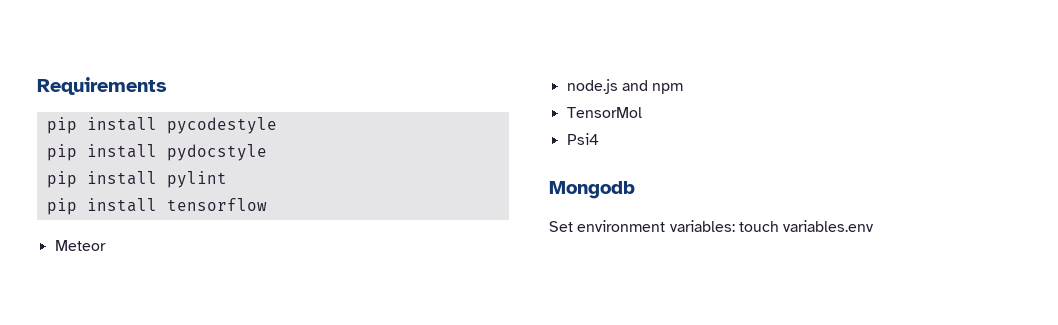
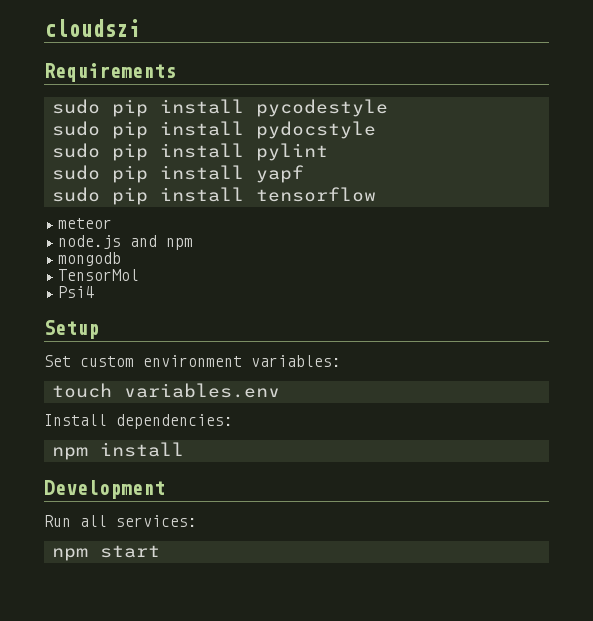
(37, 86) none -> [44,19,140,37] cloudszi //
(167, 86) none -> [51,99,100,114] sudo
(277, 125) none -> [51,121,100,136] sudo
(267, 152) none -> [51,143,100,158] sudo
(227, 179) none -> [51,165,304,183] [51,187,100,202] sudo pip install yapf // sudo
[54,240,106,251] Meteor -> [58,218,113,229] meteor
(684, 88) none -> [58,252,122,266] // mongodb
[549,181,635,199] Mongodb -> [44,320,99,339] Setup
(573, 226) none -> [80,356,134,367] custom
(735, 226) none -> (341, 361) //
(875, 226) none -> [44,414,233,429] [51,442,184,460] [44,480,165,499] [44,515,197,527] [51,545,160,561] // Install dependencies: // npm install // Development // Run all services: // npm start

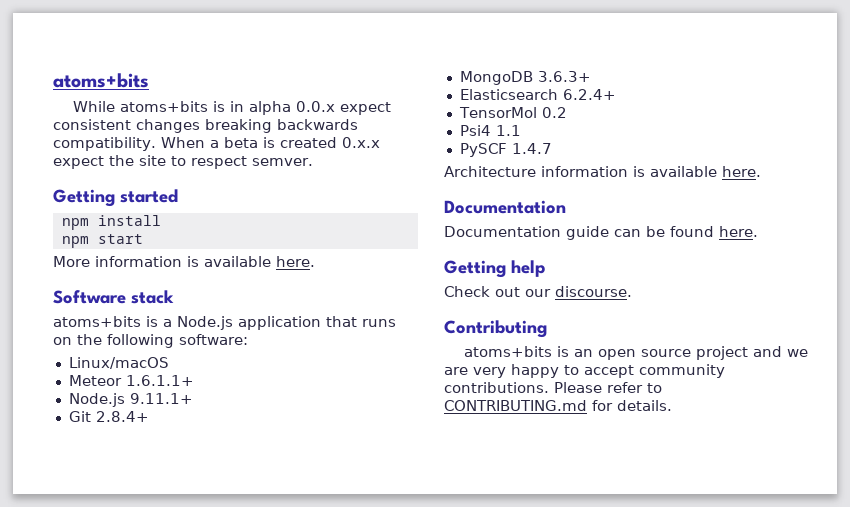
[44,19,140,37] [44,63,176,82] [51,99,388,117] [51,121,376,139] [51,143,328,161] [51,165,304,183] [51,187,376,205] [58,218,113,229] [58,235,194,250] [58,252,122,266] [58,269,140,281] [58,286,95,298] [44,320,99,339] [44,355,341,367] [51,383,280,398] [44,414,233,429] [51,442,184,460] [44,480,165,499] [44,515,197,527] [51,545,160,561] cloudszi // Requirements // sudo pip install pycodestyle // sudo pip install pydocstyle // sudo pip install pylint // sudo pip install yapf // sudo pip install tensorflow // meteor // node.js and npm // mongodb // TensorMol // Psi4 // Setup // Set custom environment variables: // touch variables.env // Install dependencies: // npm install // Development // Run all services: // npm start -> [53,73,149,88] [73,101,392,115] [53,119,358,133] [53,137,380,151] [53,155,313,169] [53,189,178,207] [61,215,161,230] [61,234,143,248] [53,256,315,267] [53,290,174,304] [53,316,396,330] [53,334,248,348] [68,357,169,369] [68,375,194,386] [68,393,193,407] [68,411,149,422] [459,71,591,85] [459,89,616,100] [458,107,567,118] [459,125,521,136] [459,143,552,157] [444,166,761,177] [444,200,566,214] [444,226,758,240] [444,260,545,278] [444,286,632,297] [444,320,547,338] [464,346,809,360] [444,364,725,378] [444,382,662,393] [444,400,672,411] atoms+bits // While atoms+bits is in alpha 0.0.x expect consistent changes breaking backwards compatibility. When a beta is created 0.x.x expect the site to respect semver. // Getting started // npm install // npm start // More information is available here. // Software stack // atoms+bits is a Node.js application that runs on the following software: // Linux/macOS // Meteor 1.6.1.1+ // Node.js 9.11.1+ // Git 2.8.4+ // MongoDB 3.6.3+ // Elasticsearch 6.2.4+ // TensorMol 0.2 // Psi4 1.1 // PySCF 1.4.7 // Architecture information is available here. // Documentation // Documentation guide can be found here. // Getting help // Check out our discourse. // Contributing // atoms+bits is an open source project and we are very happy to accept community contributions. Please refer to CONTRIBUTING.md for details.

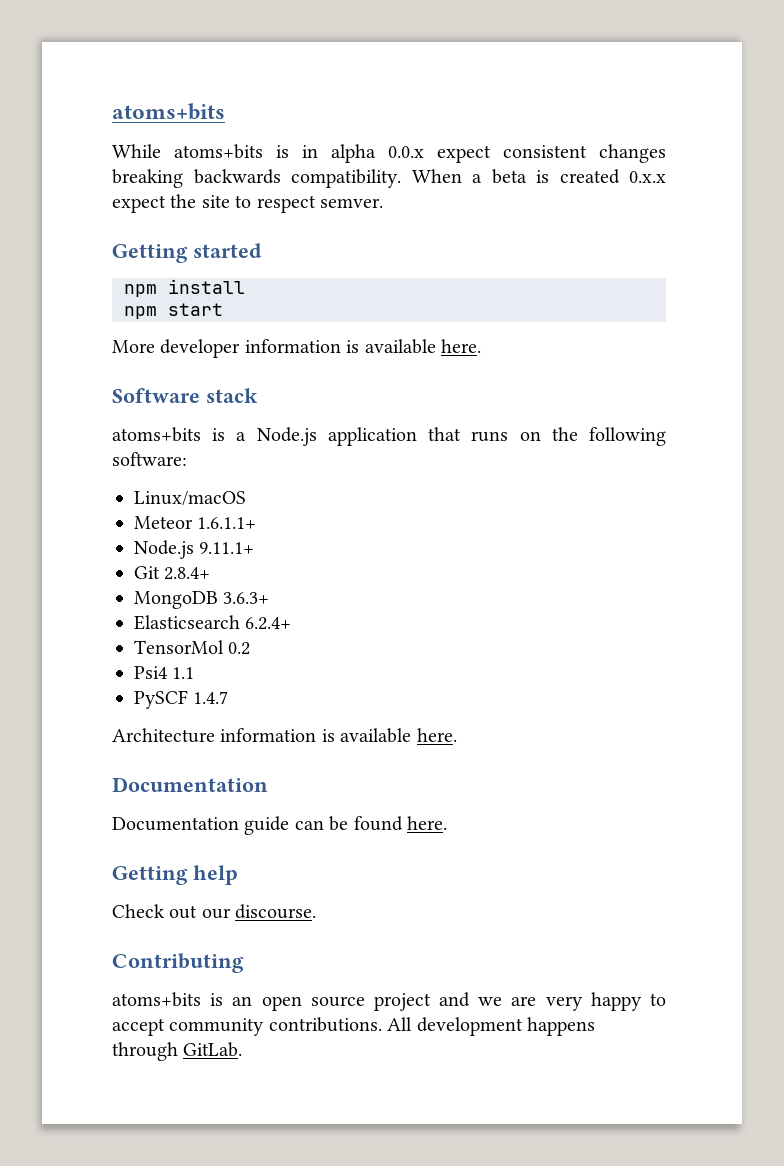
(90, 261) none -> [160,339,241,358] developer
[554,382,662,393] [444,400,672,411] Please refer to CONTRIBUTING.md for details. -> [387,1017,595,1036] [112,1042,243,1061] All development happens through GitLab.

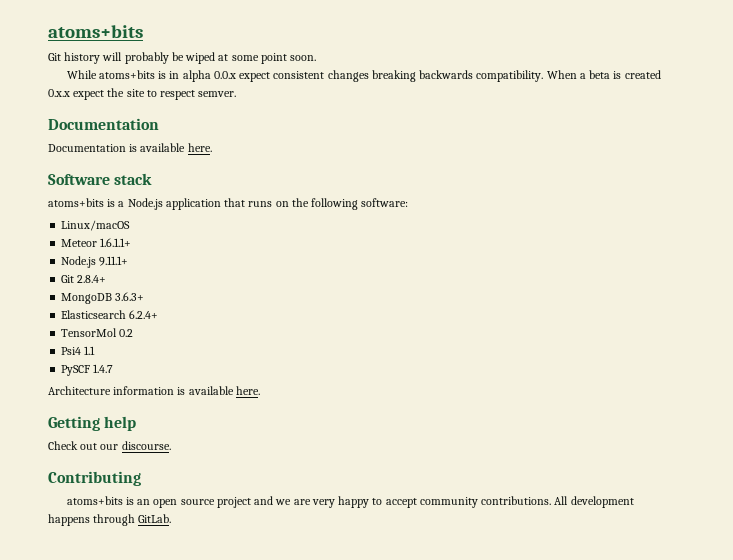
[112,103,225,120] atoms+bits -> [48,25,143,38] [48,52,317,64] atoms+bits // Git history will probably be wiped at some point soon.
[112,243,262,263] [124,279,245,297] [124,303,223,319] [112,339,341,358] Getting started // npm install // npm start // More developer information -> [48,118,159,130] [48,144,126,152] Documentation // Documentation
[112,777,268,792] [112,816,447,835] // Documentation // Documentation guide can be found here. -> (260, 390) none

